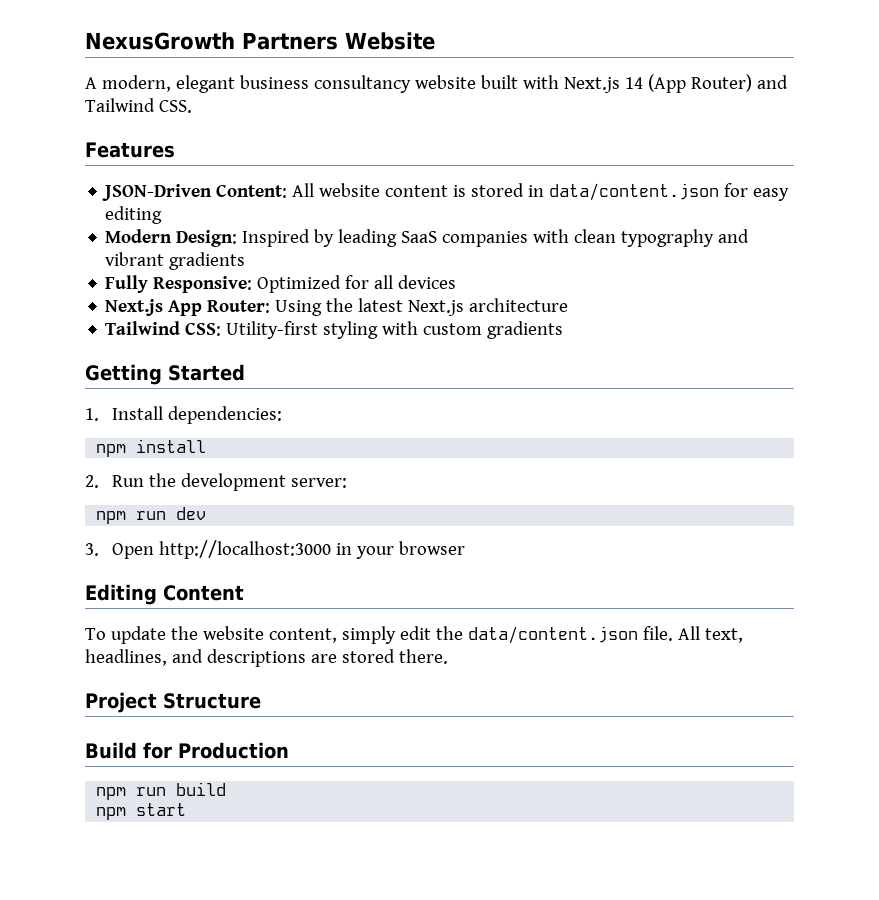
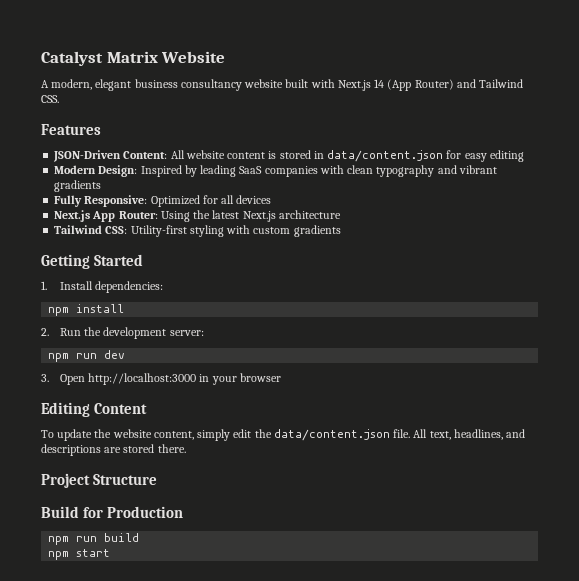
[85,32,338,50] NexusGrowth Partners -> [41,51,158,66] Catalyst Matrix

